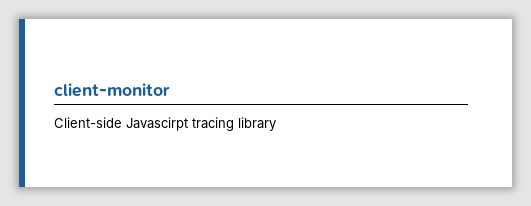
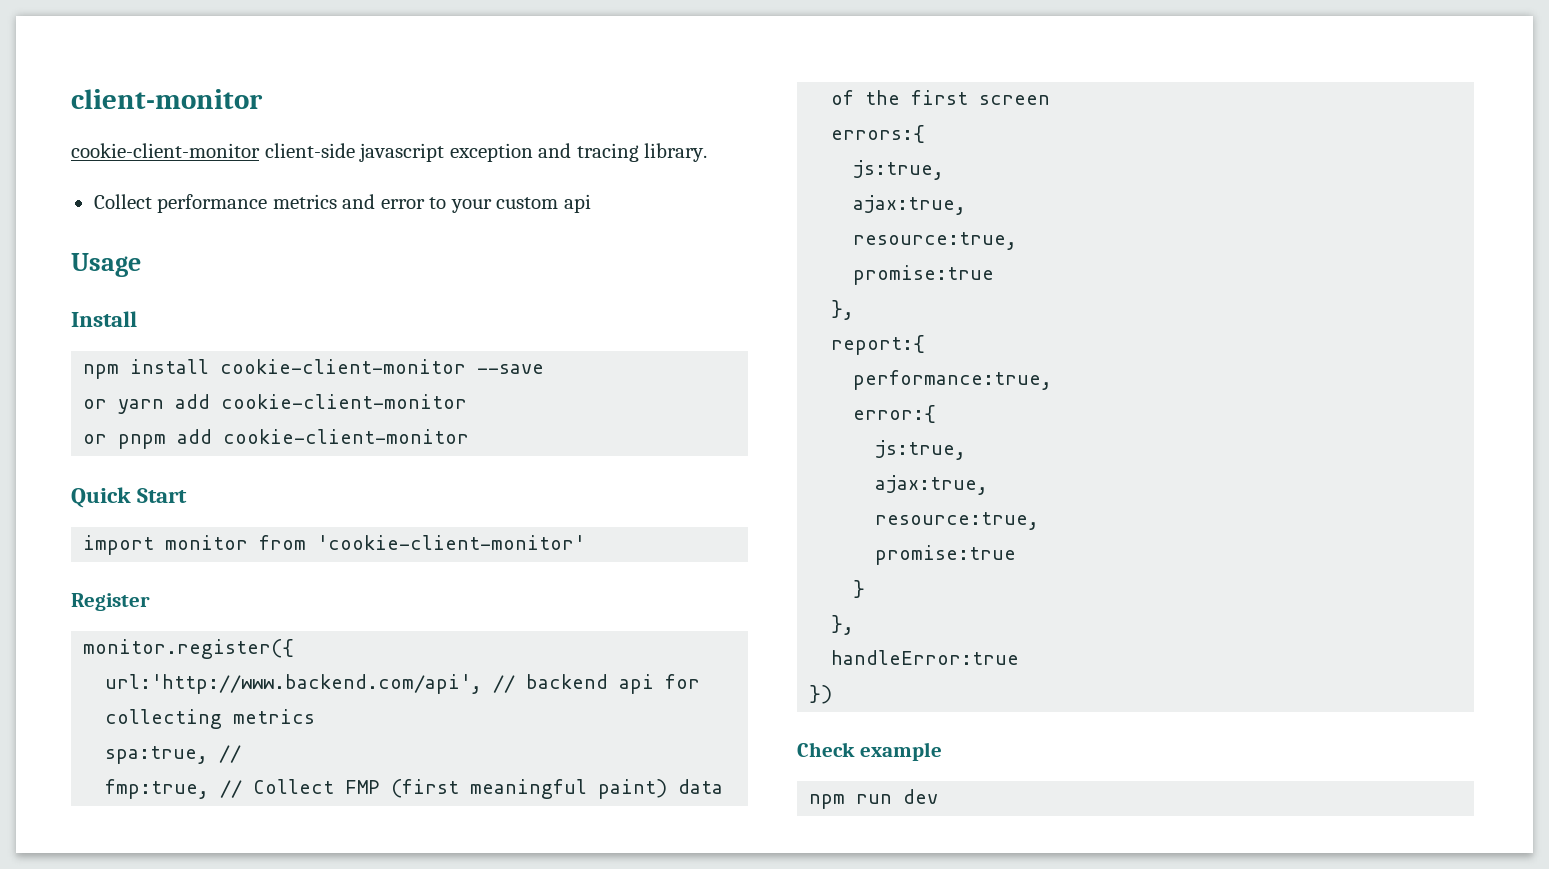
[54,117,276,131] Client-side Javascirpt tracing library -> [71,143,708,162] [93,194,591,213] [71,253,141,277] [71,311,137,327] [83,359,545,379] [83,394,468,414] [83,429,470,449] [71,487,188,508] [83,535,586,555] [71,593,150,611] [83,639,295,659] [105,674,701,694] [105,709,316,729] [105,745,242,764] [105,779,724,799] [831,90,1051,105] [831,125,926,143] [853,160,945,180] [853,195,967,215] [853,232,1018,250] [853,265,995,285] [831,300,855,320] [831,335,926,355] [853,370,1053,390] [853,405,937,423] [875,440,967,460] [875,475,989,495] [875,512,1040,530] [875,545,1017,565] [853,580,866,598] [831,615,855,635] [831,650,1020,665] [809,685,833,704] [797,742,942,761] [809,789,939,809] cookie-client-monitor client-side javascript exception and tracing library. // Collect performance metrics and error to your custom api // Usage // Install // npm install cookie-client-monitor --save // or yarn add cookie-client-monitor // or pnpm add cookie-client-monitor // Quick Start // import monitor from 'cookie-client-monitor' // Register // monitor.register({ // url:'http://www.backend.com/api', // backend api for collecting metrics // spa:true, // // fmp:true, // Collect FMP (first meaningful paint) data of the first screen // errors:{ // js:true, // ajax:true, // resource:true, // promise:true // }, // report:{ // performance:true, // error:{ // js:true, // ajax:true, // resource:true, // promise:true // } // }, // handleError:true // }) // Check example // npm run dev

